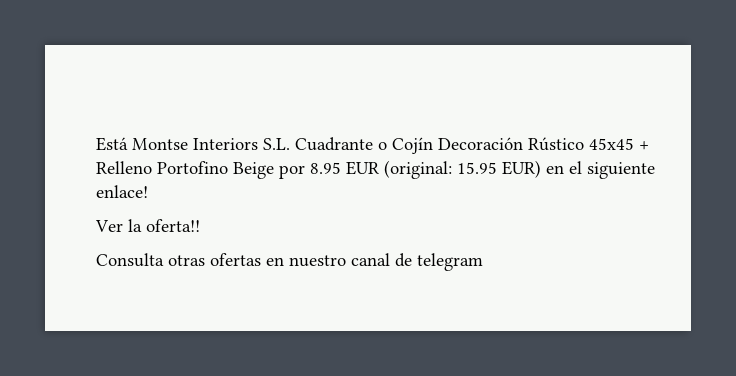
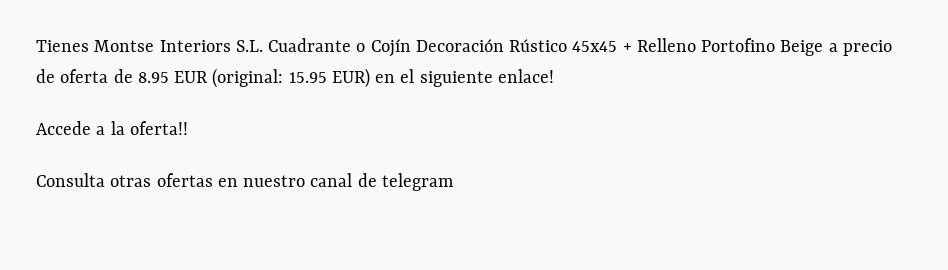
[96,137,128,151] Está -> [36,40,89,52] Tienes
[279,165,305,179] por -> [828,40,892,56] [36,69,133,83] a precio de oferta de
[95,220,123,232] Ver -> [36,121,106,135] Accede a

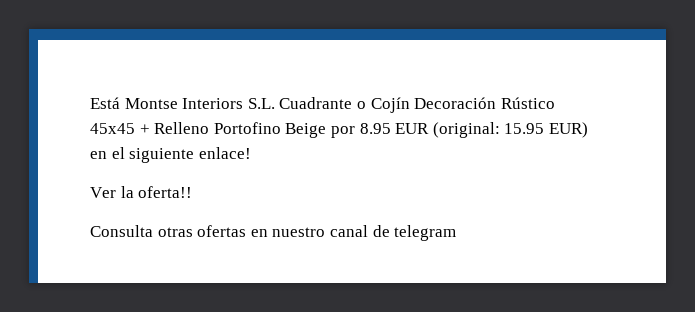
[36,40,89,52] Tienes -> [90,97,120,109] Está
[828,40,892,56] [36,69,133,83] a precio de oferta de -> [330,126,355,138] por
[36,121,106,135] Accede a -> [90,187,116,198] Ver

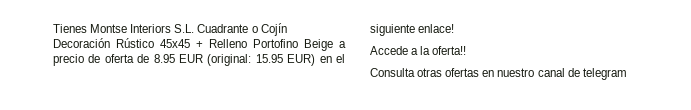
[90,97,120,109] Está -> [53,24,87,33] Tienes
[330,126,355,138] por -> [339,41,346,48] [53,54,150,66] a precio de oferta de
[90,187,116,198] Ver -> [370,46,419,55] Accede a

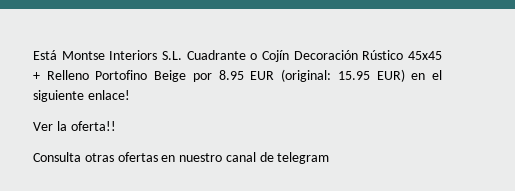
[53,24,87,33] Tienes -> [33,50,57,60] Está
[339,41,346,48] [53,54,150,66] a precio de oferta de -> [192,73,212,82] por
[370,46,419,55] Accede a -> [33,122,53,131] Ver

